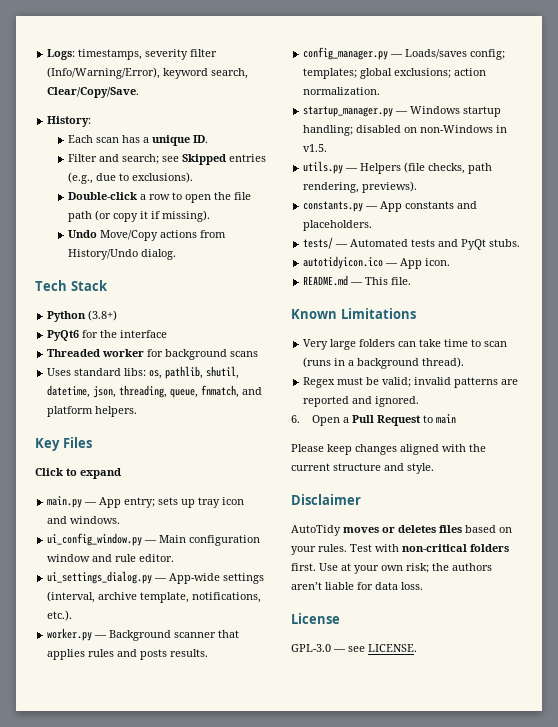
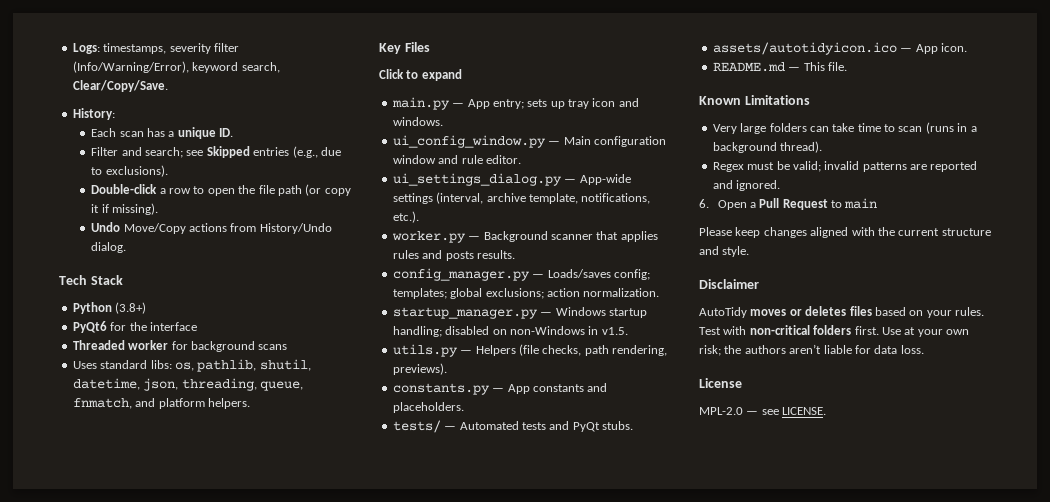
[303,256,384,269] autotidyicon.ico -> [712,42,897,55] assets/autotidyicon.ico
[291,644,331,652] GPL-3.0 -> [699,407,743,415] MPL-2.0

